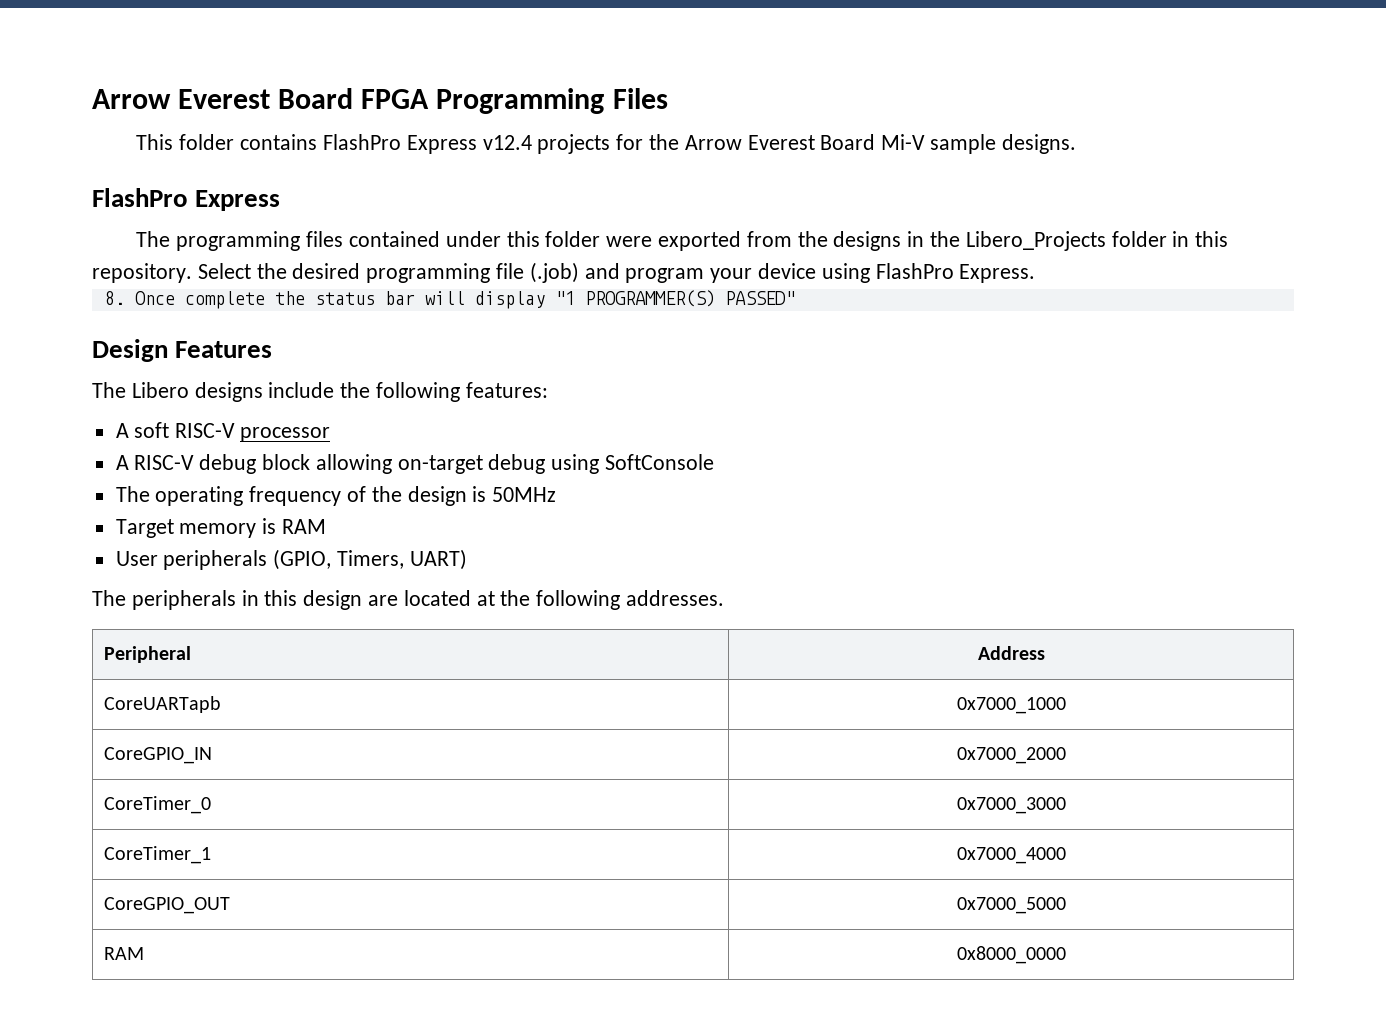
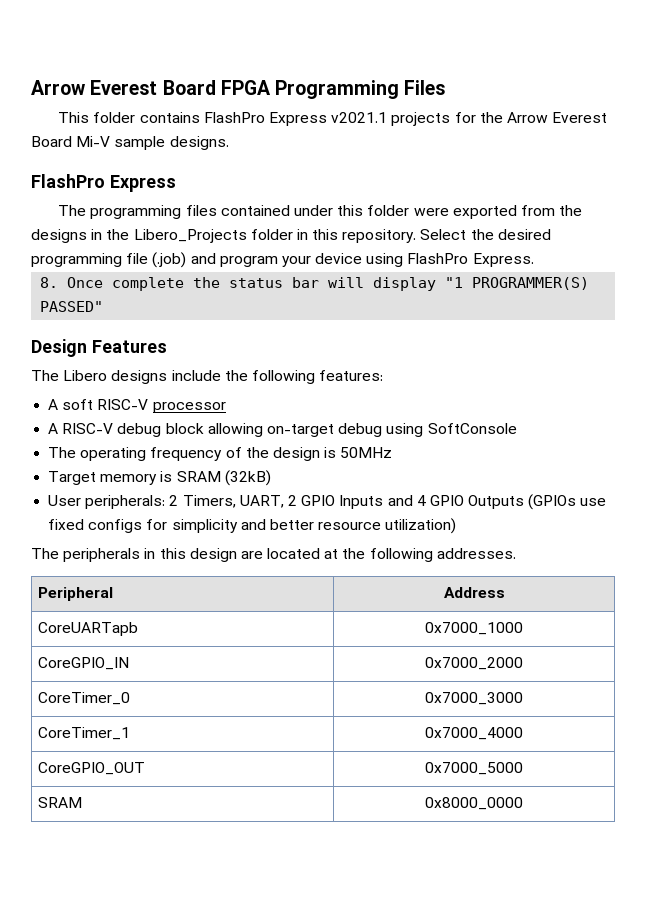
[482,135,532,150] v12.4 -> [331,112,388,123] v2021.1
[282,519,327,534] RAM -> [176,470,271,486] SRAM (32kB)
[163,549,467,570] peripherals (GPIO, Timers, UART) -> [85,494,607,510] [48,518,457,534] peripherals: 2 Timers, UART, 2 GPIO Inputs and 4 GPIO Outputs (GPIOs use fixed configs for simplicity and better resource utilization)
[104,947,145,960] RAM -> [37,797,82,808] SRAM

